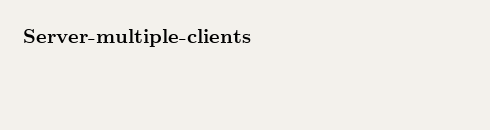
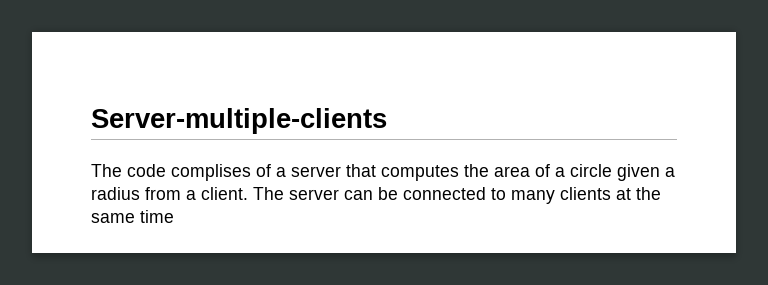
(251, 38) none -> [91,164,675,181] [91,187,661,204] [91,210,174,223] // The code complises of a server that computes the area of a circle given a radius from a client. The server can be connected to many clients at the same time

